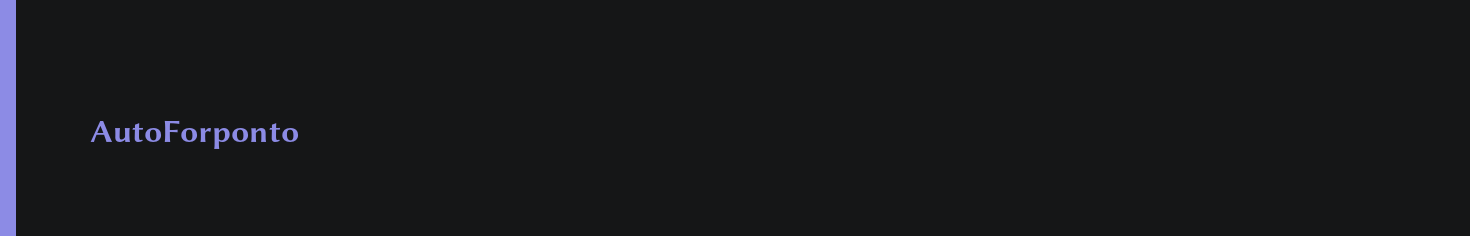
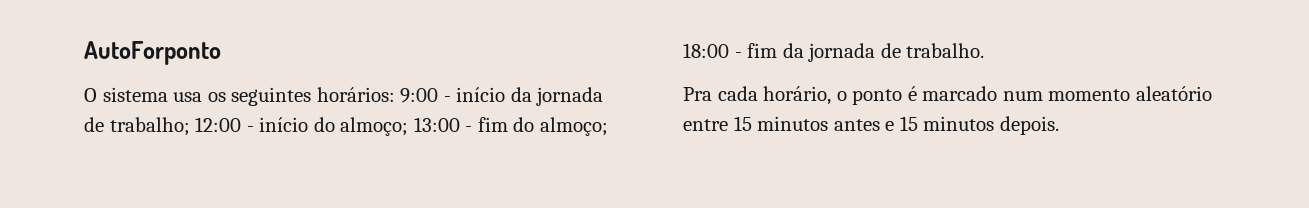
(299, 134) none -> [84,87,604,106] [84,117,608,136] [683,43,985,62] [683,86,1212,105] [683,116,1059,135] // O sistema usa os seguintes horários: 9:00 - início da jornada de trabalho; 12:00 - início do almoço; 13:00 - fim do almoço; 18:00 - fim da jornada de trabalho. // Pra cada horário, o ponto é marcado num momento aleatório entre 15 minutos antes e 15 minutos depois.

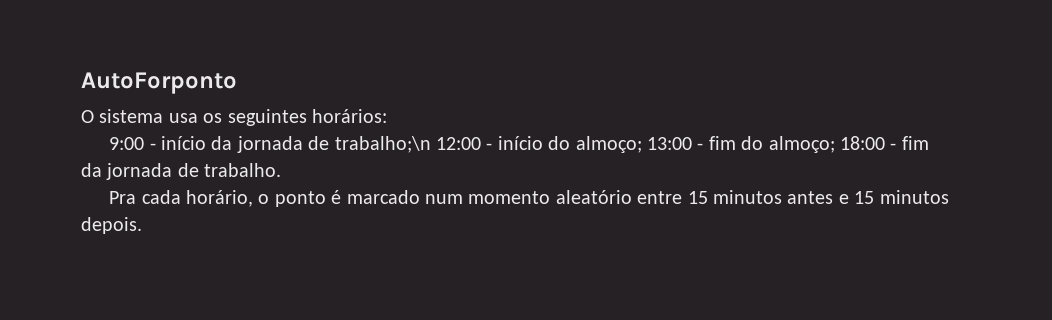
(395, 94) none -> (387, 116) //
[109,117,190,136] trabalho; -> [334,136,431,153] trabalho;\n

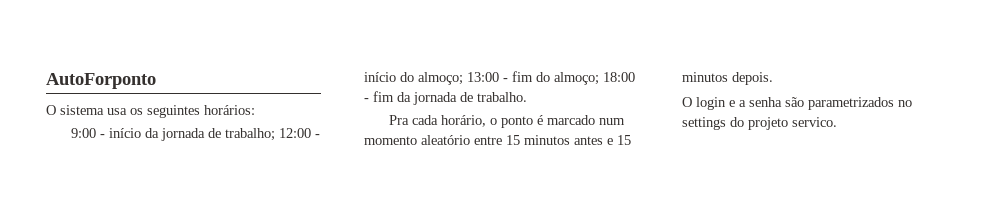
[334,136,431,153] trabalho;\n -> [224,128,275,141] trabalho;
(142, 225) none -> [682,97,912,110] [682,117,837,130] // O login e a senha são parametrizados no settings do projeto servico.

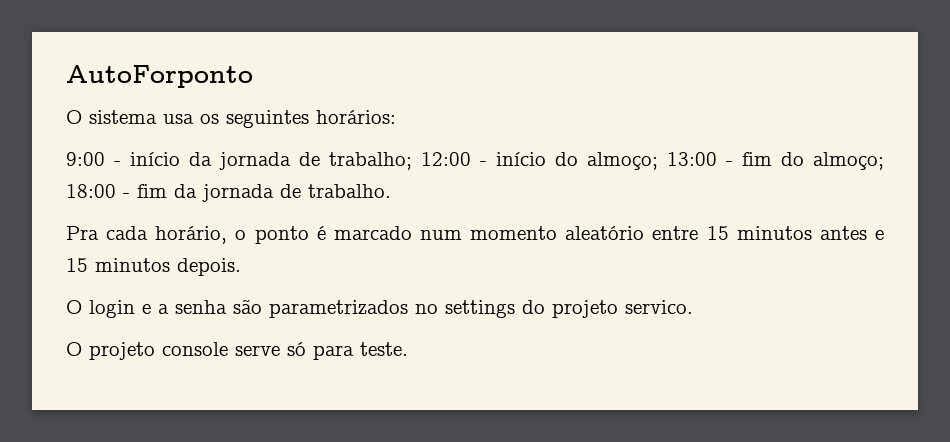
(837, 122) none -> [66,342,408,360] // O projeto console serve só para teste.

